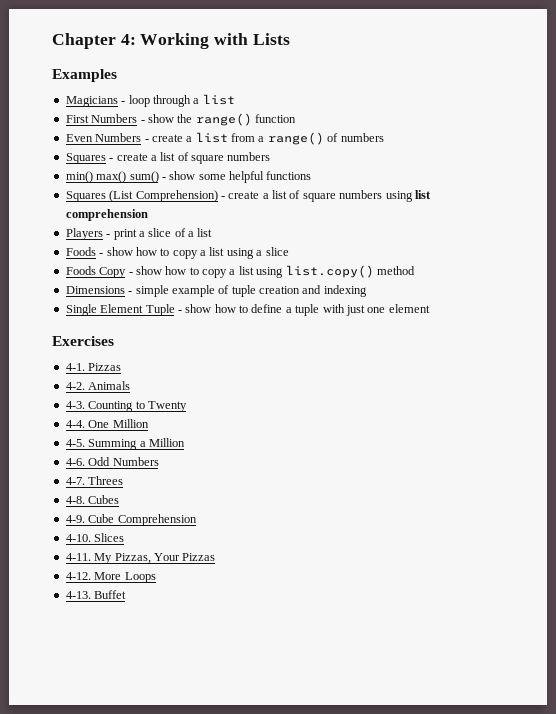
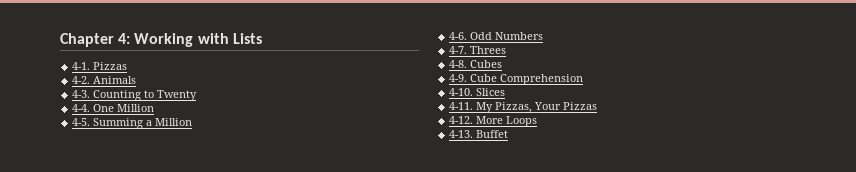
[52,69,117,82] [65,94,235,107] [65,113,296,126] [65,132,384,145] [65,152,271,164] [65,171,312,183] [65,190,431,202] [65,209,148,221] [65,228,213,240] [65,247,289,259] [65,265,415,278] [65,285,367,297] [65,304,430,316] [52,336,114,346] // Examples // Magicians - loop through a list // First Numbers - show the range() function // Even Numbers - create a list from a range() of numbers // Squares - create a list of square numbers // min() max() sum() - show some helpful functions // Squares (List Comprehension) - create a list of square numbers using list comprehension // Players - print a slice of a list // Foods - show how to copy a list using a slice // Foods Copy - show how to copy a list using list.copy() method // Dimensions - simple example of tuple creation and indexing // Single Element Tuple - show how to define a tuple with just one element // Exercises -> (262, 38) none

